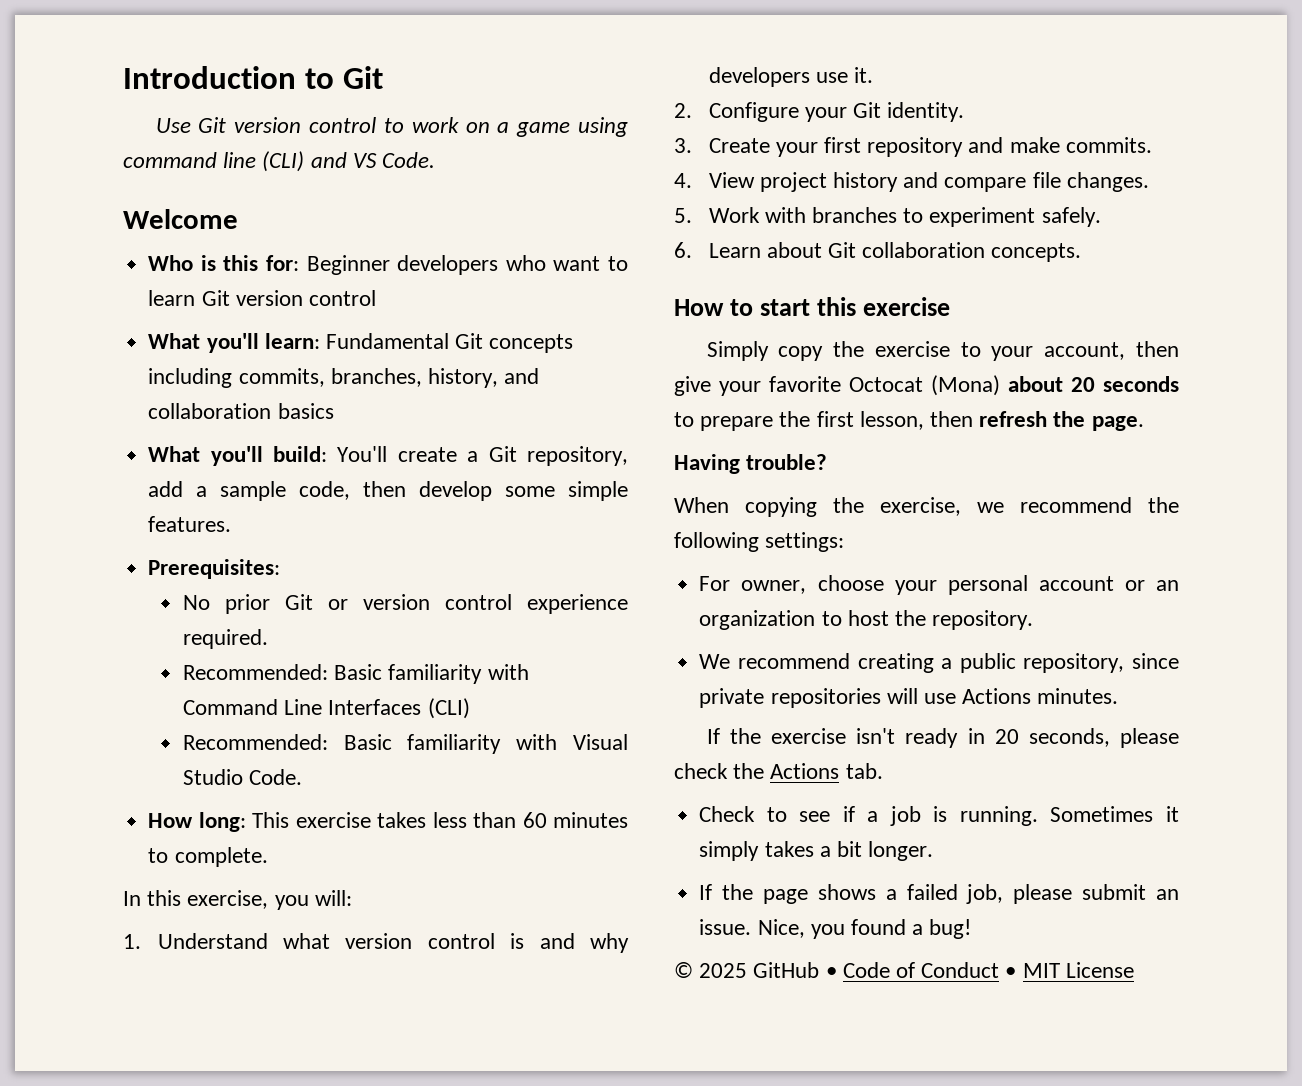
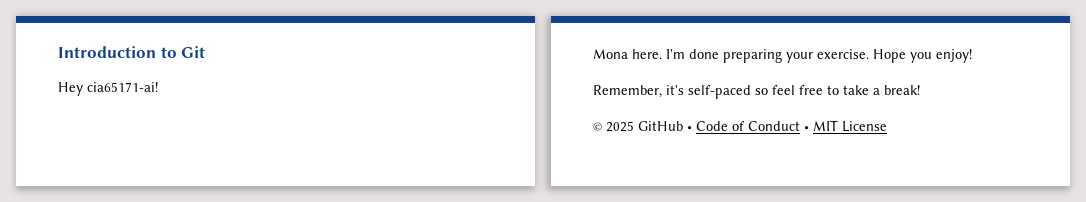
[155,117,628,137] [123,151,436,172] [123,209,238,229] [148,255,628,275] [148,290,376,306] [148,333,574,353] [148,368,540,388] [148,403,334,419] [148,446,628,466] [148,481,628,501] [148,516,232,532] [148,559,281,579] [182,594,628,614] [182,629,268,649] [182,664,529,684] [182,698,470,719] [182,734,628,754] [182,769,303,785] [148,812,628,832] [148,847,268,867] [123,890,352,910] [123,933,629,953] [708,67,874,87] [674,102,965,122] [674,137,1152,157] [674,172,1149,192] [674,207,1101,227] [674,242,1082,262] [674,297,951,316] [706,341,1179,361] [674,375,1179,396] [674,411,1144,431] [674,454,828,474] [674,497,1179,517] [674,532,845,552] [699,575,1179,595] [699,610,1034,630] [699,653,1179,673] [699,688,1119,708] [706,728,1179,748] [674,763,883,779] [699,806,1179,826] [699,841,934,861] [699,884,1179,904] [699,919,972,939] Use Git version control to work on a game using command line (CLI) and VS Code. // Welcome // Who is this for: Beginner developers who want to learn Git version control // What you'll learn: Fundamental Git concepts including commits, branches, history, and collaboration basics // What you'll build: You'll create a Git repository, add a sample code, then develop some simple features. // Prerequisites: // No prior Git or version control experience required. // Recommended: Basic familiarity with Command Line Interfaces (CLI) // Recommended: Basic familiarity with Visual Studio Code. // How long: This exercise takes less than 60 minutes to complete. // In this exercise, you will: // 1. Understand what version control is and why developers use it. // 2. Configure your Git identity. // 3. Create your first repository and make commits. // 4. View project history and compare file changes. // 5. Work with branches to experiment safely. // 6. Learn about Git collaboration concepts. // How to start this exercise // Simply copy the exercise to your account, then give your favorite Octocat (Mona) about 20 seconds to prepare the first lesson, then refresh the page. // Having trouble? // When copying the exercise, we recommend the following settings: // For owner, choose your personal account or an organization to host the repository. // We recommend creating a public repository, since private repositories will use Actions minutes. // If the exercise isn't ready in 20 seconds, please check the Actions tab. // Check to see if a job is running. Sometimes it simply takes a bit longer. // If the page shows a failed job, please submit an issue. Nice, you found a bug! -> [58,82,158,96] [593,49,972,63] [593,85,920,99] Hey cia65171-ai! // Mona here. I'm done preparing your exercise. Hope you enjoy! // Remember, it's self-paced so feel free to take a break!

